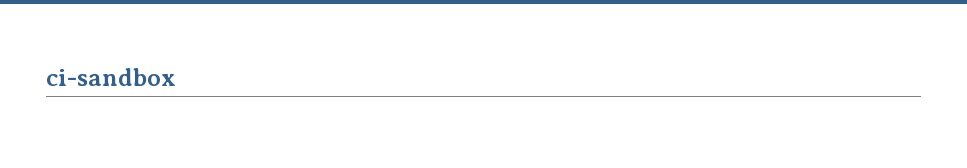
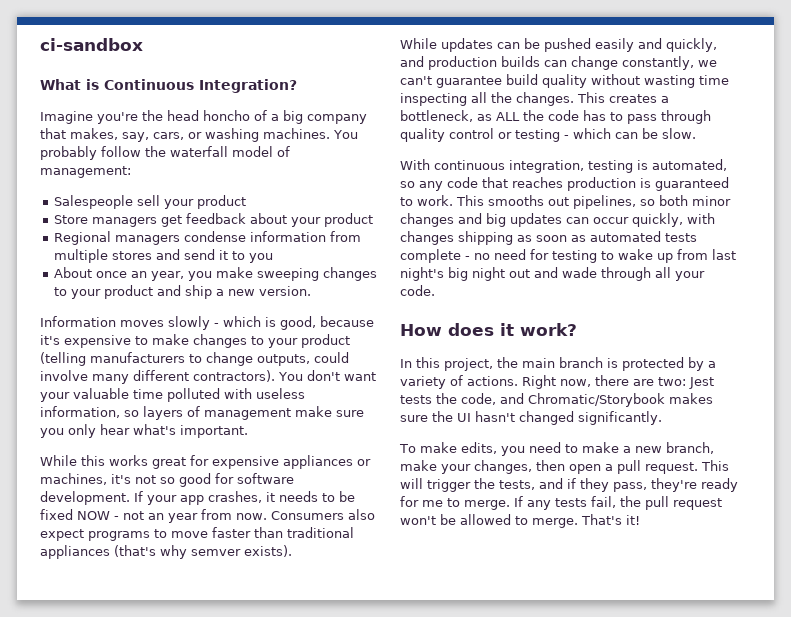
(176, 77) none -> [40,79,297,93] [40,110,367,124] [40,128,358,142] [40,146,290,160] [40,166,131,178] [54,195,247,209] [54,213,374,227] [54,231,362,245] [54,249,274,263] [54,267,378,281] [54,285,312,299] [40,316,374,330] [40,334,350,348] [40,352,349,366] [40,370,376,384] [40,388,305,402] [40,406,364,420] [40,424,248,438] [40,455,371,469] [40,473,294,487] [40,491,355,505] [40,509,375,523] [40,527,354,541] [40,545,292,559] [400,38,717,52] [400,56,717,70] [400,74,729,88] [400,92,669,106] [400,110,711,124] [400,128,696,142] [400,159,727,173] [400,177,729,191] [400,195,731,209] [400,213,715,227] [400,231,697,245] [400,249,736,263] [400,267,705,281] [400,285,435,296] [400,323,577,336] [400,357,716,371] [400,375,714,389] [400,393,713,407] [400,411,662,425] [399,442,714,456] [400,460,729,474] [400,478,738,492] [400,496,722,510] [400,514,640,528] // What is Continuous Integration? // Imagine you're the head honcho of a big company that makes, say, cars, or washing machines. You probably follow the waterfall model of management: // Salespeople sell your product // Store managers get feedback about your product // Regional managers condense information from multiple stores and send it to you // About once an year, you make sweeping changes to your product and ship a new version. // Information moves slowly - which is good, because it's expensive to make changes to your product (telling manufacturers to change outputs, could involve many different contractors). You don't want your valuable time polluted with useless information, so layers of management make sure you only hear what's important. // While this works great for expensive appliances or machines, it's not so good for software development. If your app crashes, it needs to be fixed NOW - not an year from now. Consumers also expect programs to move faster than traditional appliances (that's why semver exists). // While updates can be pushed easily and quickly, and production builds can change constantly, we can't guarantee build quality without wasting time inspecting all the changes. This creates a bottleneck, as ALL the code has to pass through quality control or testing - which can be slow. // With continuous integration, testing is automated, so any code that reaches production is guaranteed to work. This smooths out pipelines, so both minor changes and big updates can occur quickly, with changes shipping as soon as automated tests complete - no need for testing to wake up from last night's big night out and wade through all your code. // How does it work? // In this project, the main branch is protected by a variety of actions. Right now, there are two: Jest tests the code, and Chromatic/Storybook makes sure the UI hasn't changed significantly. // To make edits, you need to make a new branch, make your changes, then open a pull request. This will trigger the tests, and if they pass, they're ready for me to merge. If any tests fail, the pull request won't be allowed to merge. That's it!

